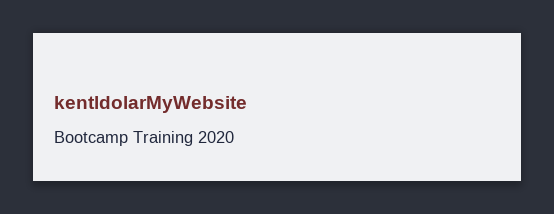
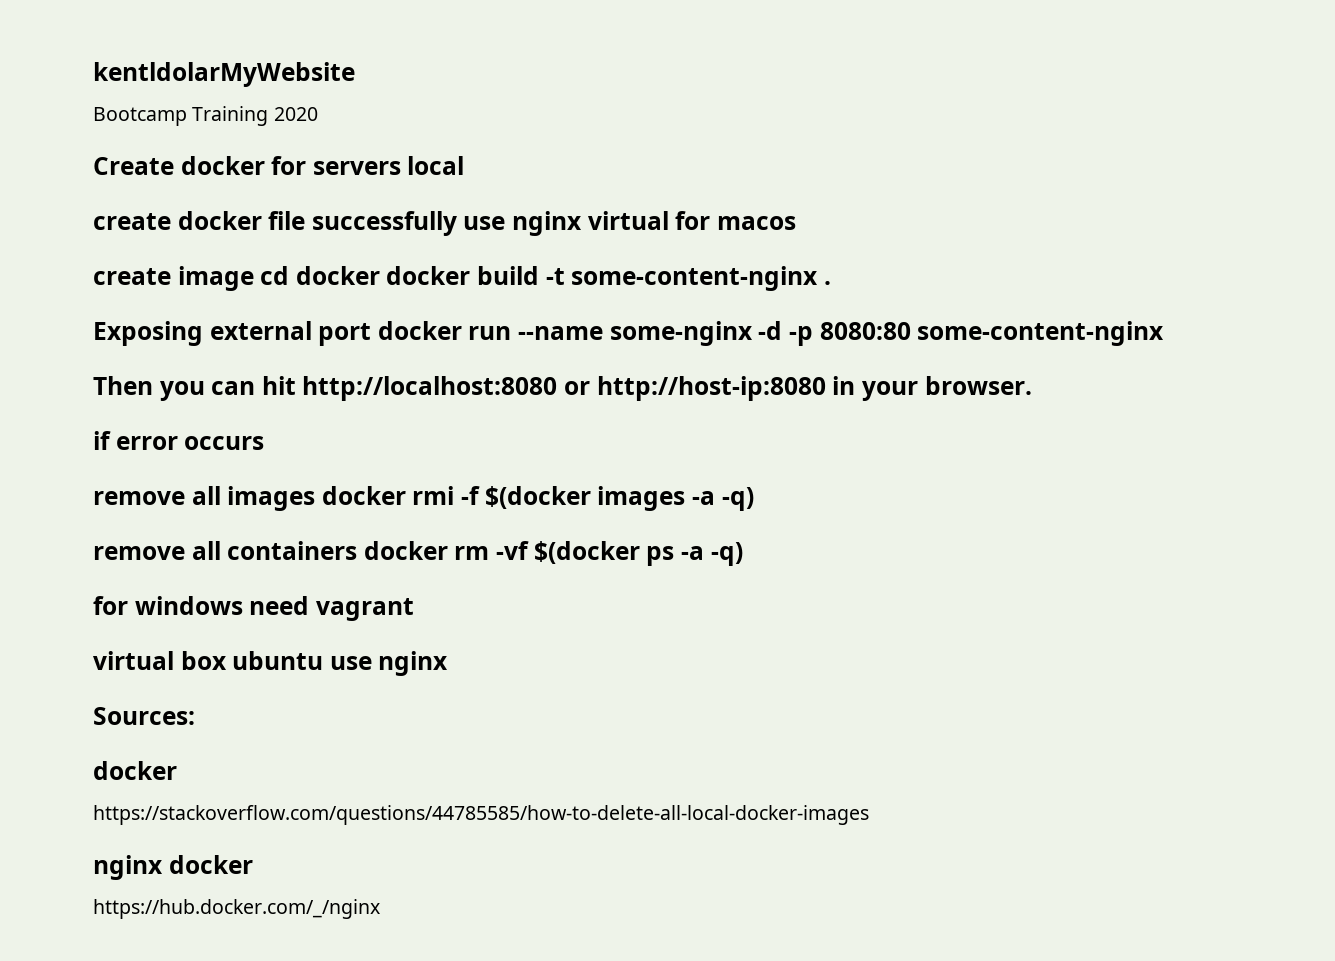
(234, 137) none -> [93,156,465,175] [93,211,796,236] [93,266,831,291] [93,321,1165,346] [93,376,1032,401] [93,431,265,450] [93,486,754,511] [93,541,743,566] [93,596,414,621] [93,651,449,676] [93,707,195,725] [93,761,177,780] [93,805,869,825] [93,855,253,880] [93,899,380,919] // Create docker for servers local // create docker file successfully use nginx virtual for macos // create image cd docker docker build -t some-content-nginx . // Exposing external port docker run --name some-nginx -d -p 8080:80 some-content-nginx // Then you can hit http://localhost:8080 or http://host-ip:8080 in your browser. // if error occurs // remove all images docker rmi -f $(docker images -a -q) // remove all containers docker rm -vf $(docker ps -a -q) // for windows need vagrant // virtual box ubuntu use nginx // Sources: // docker // https://stackoverflow.com/questions/44785585/how-to-delete-all-local-docker-images // nginx docker // https://hub.docker.com/_/nginx

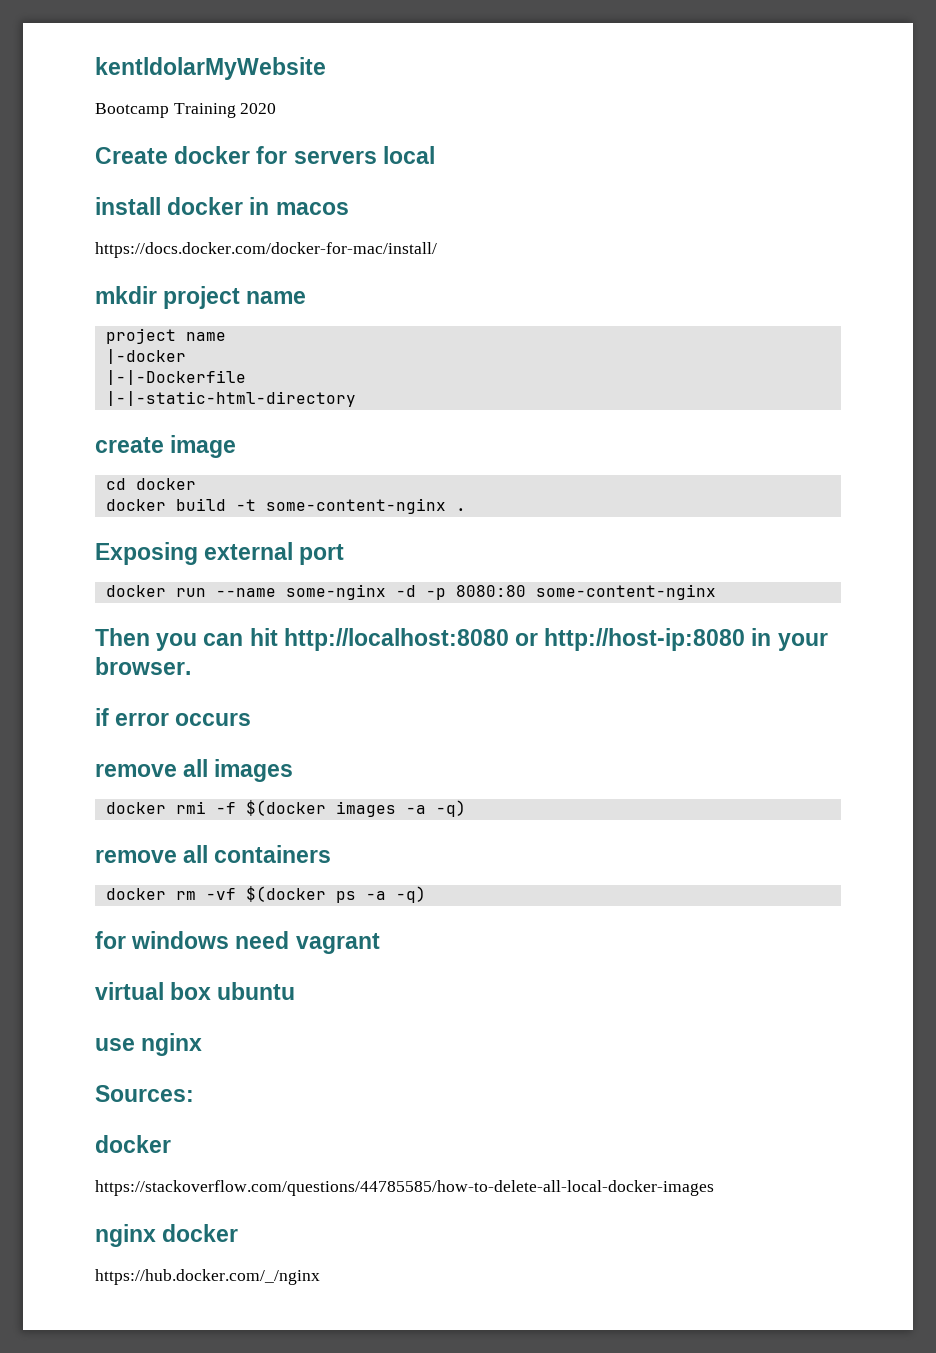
[93,211,796,236] create docker file successfully use nginx virtual for macos -> [95,197,349,215] [95,242,437,258] [95,286,307,309] [105,328,226,344] [105,349,186,364] [105,370,246,385] [105,391,356,407] install docker in macos // https://docs.docker.com/docker-for-mac/install/ // mkdir project name // project name // |-docker // |-|-Dockerfile // |-|-static-html-directory
(254, 278) none -> (237, 446) //
(380, 275) none -> (196, 484) //
(372, 334) none -> (345, 554) //
(316, 498) none -> (294, 770) //
(358, 550) none -> (332, 854) //
(324, 660) none -> (296, 991) //

